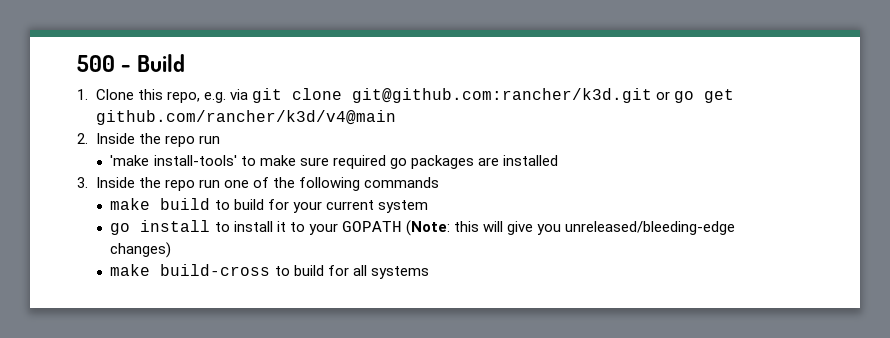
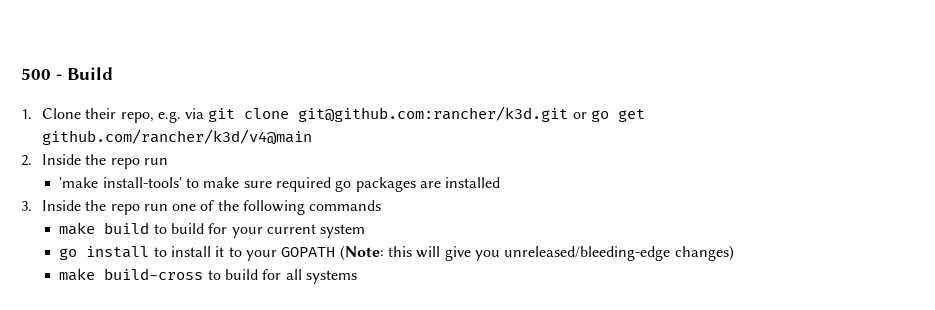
[137,89,163,100] this -> [85,108,117,119] their

